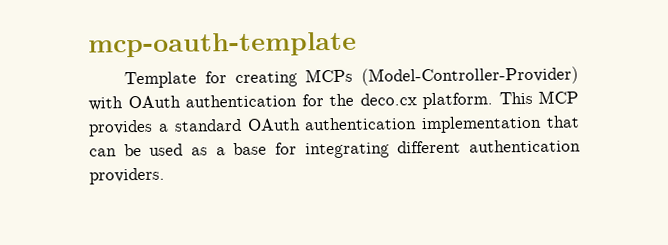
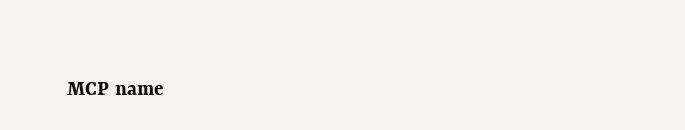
[88,31,357,58] [124,66,579,89] [88,90,579,111] [88,115,580,137] [89,139,581,159] [89,167,165,185] mcp-oauth-template // Template for creating MCPs (Model-Controller-Provider) with OAuth authentication for the deco.cx platform. This MCP provides a standard OAuth authentication implementation that can be used as a base for integrating different authentication providers. -> [67,82,163,95] MCP name

